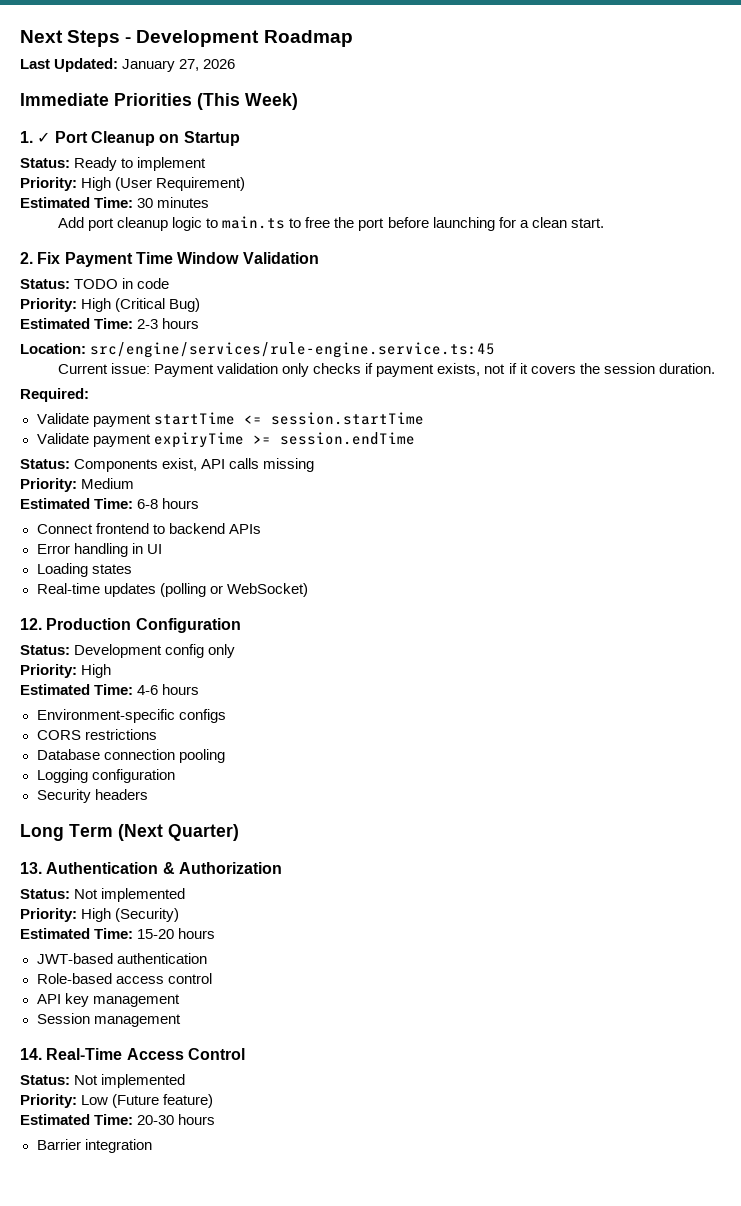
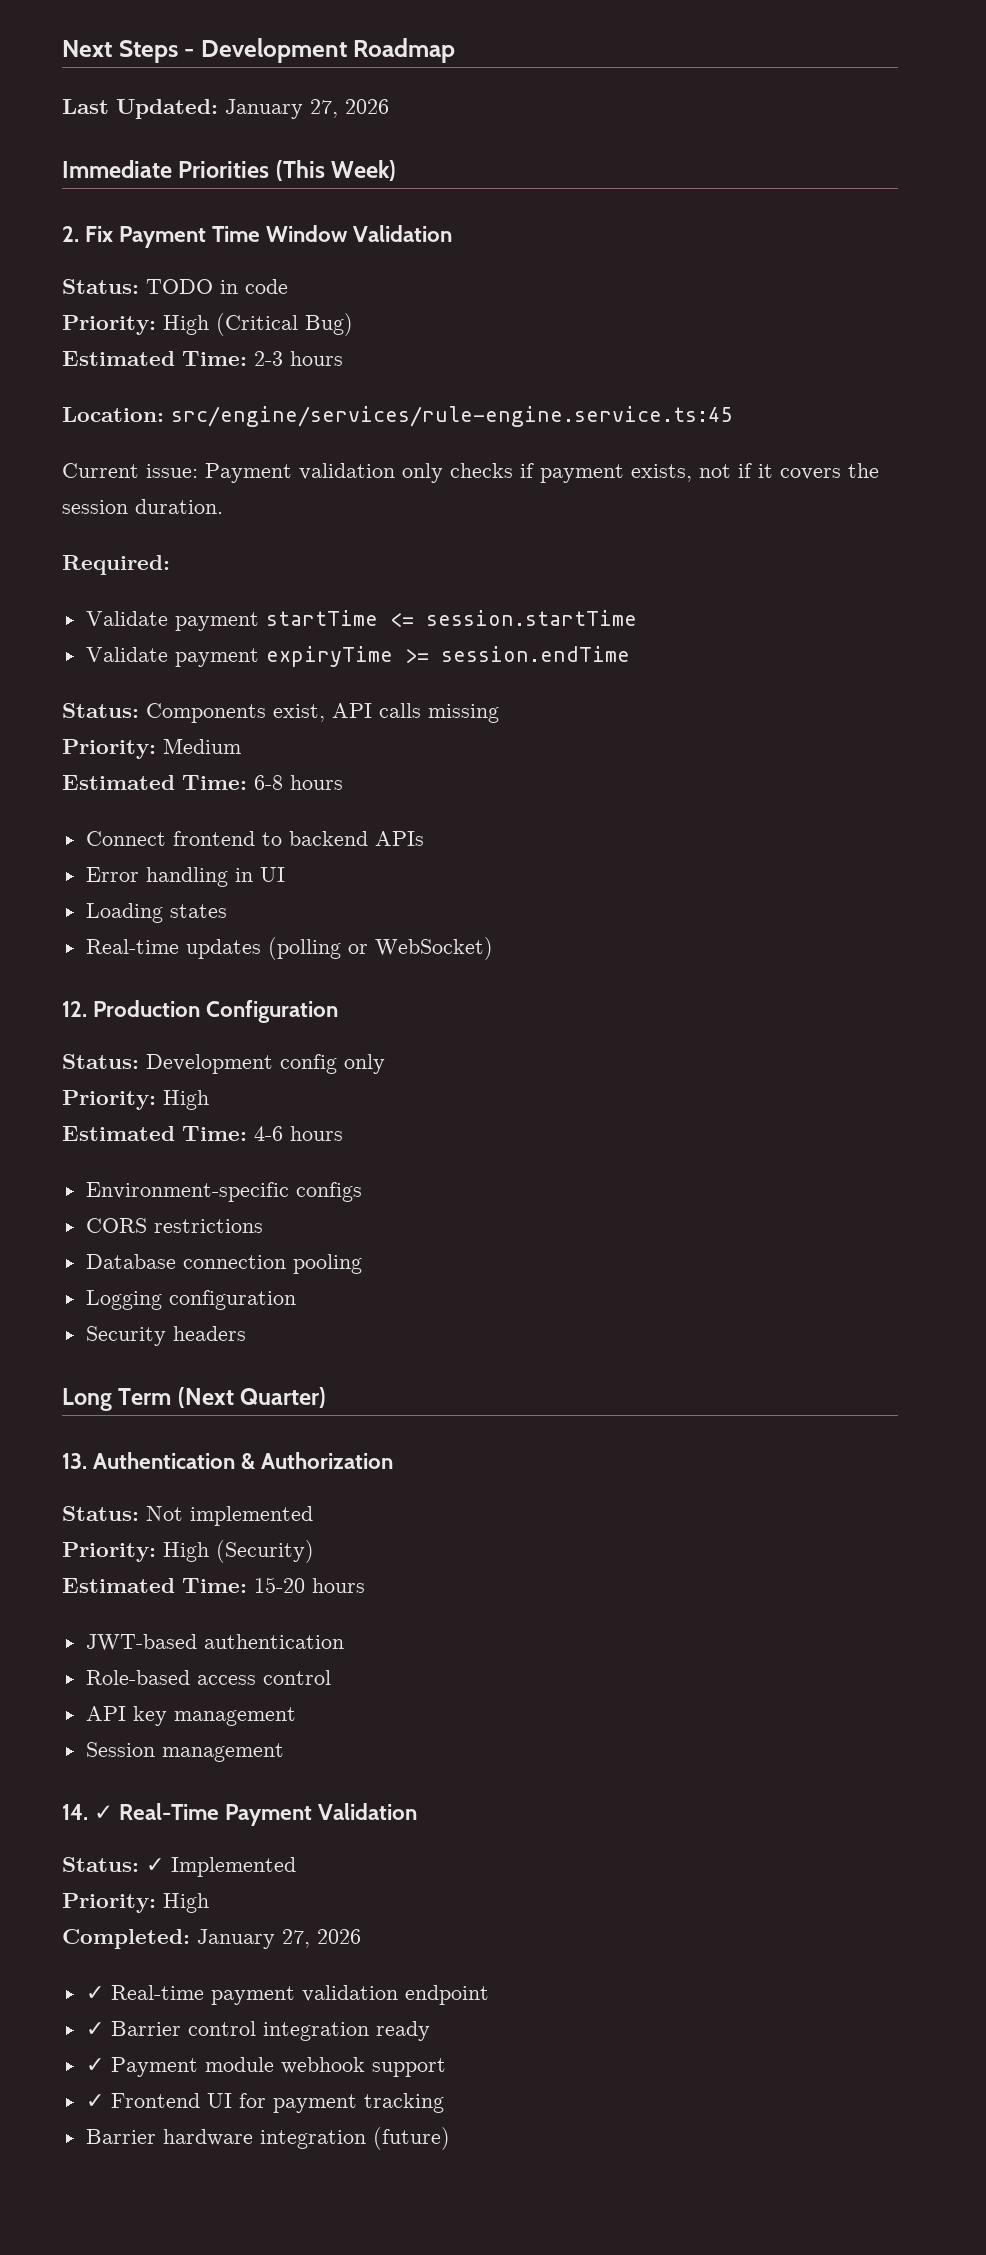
[20,131,240,146] [20,157,207,171] [20,177,246,191] [20,197,210,208] [58,216,604,231] // 1. ✓ Port Cleanup on Startup // Status: Ready to implement // Priority: High (User Requirement) // Estimated Time: 30 minutes // Add port cleanup logic to main.ts to free the port before launching for a clean start. -> (397, 170) none
[46,1048,245,1060] [20,1074,186,1088] [20,1094,214,1108] [20,1114,216,1125] [36,1139,152,1153] Real-Time Access Control // Status: Not implemented // Priority: Low (Future feature) // Estimated Time: 20-30 hours // Barrier integration -> [94,1803,418,1826] [62,1857,296,1877] [62,1893,209,1913] [62,1929,361,1949] [85,1985,489,2005] [85,2021,430,2041] [85,2057,446,2077] [85,2093,444,2113] [85,2127,450,2150] ✓ Real-Time Payment Validation // Status: ✓ Implemented // Priority: High // Completed: January 27, 2026 // ✓ Real-time payment validation endpoint // ✓ Barrier control integration ready // ✓ Payment module webhook support // ✓ Frontend UI for payment tracking // Barrier hardware integration (future)

